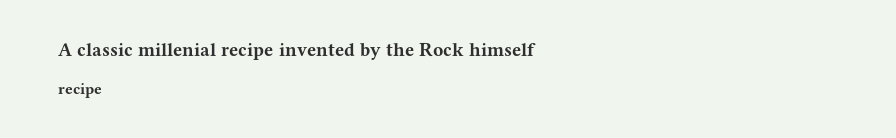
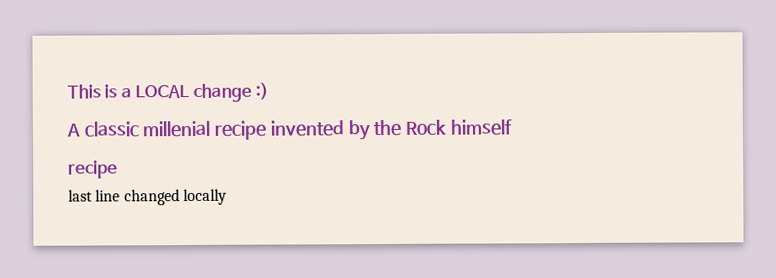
(58, 49) none -> [67,82,270,102] This is a LOCAL change :) //
(102, 90) none -> [68,188,227,206] // last line changed locally

